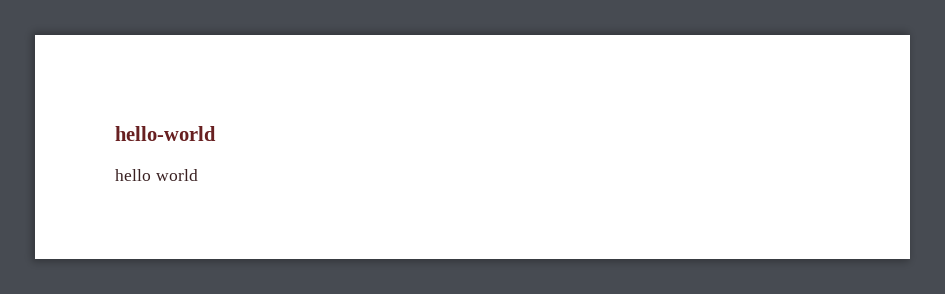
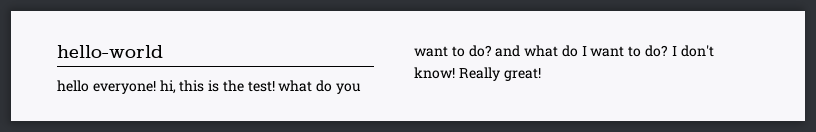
[155,169,198,181] world -> [92,80,362,94] [414,45,714,57] [414,67,541,81] everyone! hi, this is the test! what do you want to do? and what do I want to do? I don't know! Really great!

